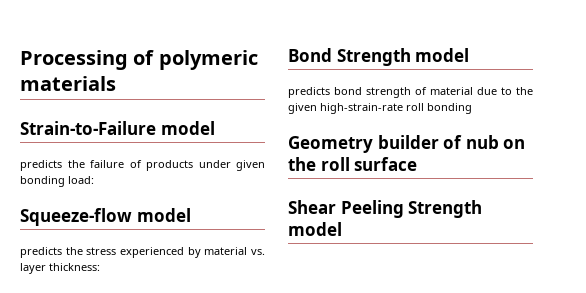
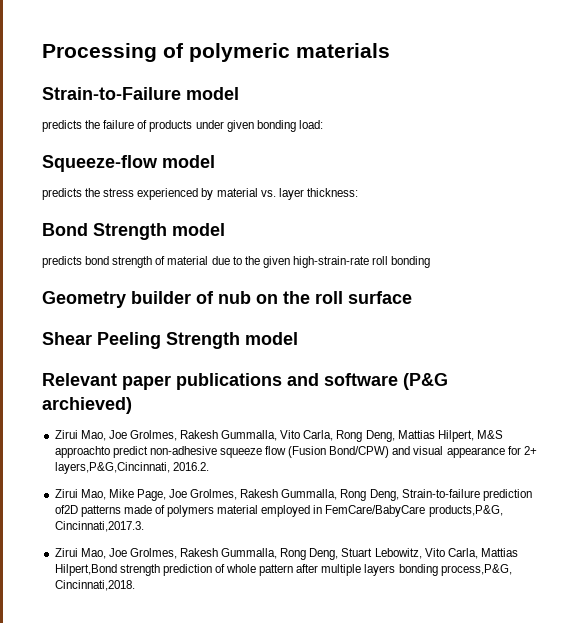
(342, 229) none -> [42,373,448,390] [42,397,132,414] [54,430,503,442] [54,446,537,458] [54,462,209,474] [54,489,532,501] [54,505,503,517] [54,521,144,532] [54,548,518,560] [54,564,512,576] [54,580,135,591] // Relevant paper publications and software (P&G archieved) // Zirui Mao, Joe Grolmes, Rakesh Gummalla, Vito Carla, Rong Deng, Mattias Hilpert, M&S approachto predict non-adhesive squeeze flow (Fusion Bond/CPW) and visual appearance for 2+ layers,P&G,Cincinnati, 2016.2. // Zirui Mao, Mike Page, Joe Grolmes, Rakesh Gummalla, Rong Deng, Strain-to-failure prediction of2D patterns made of polymers material employed in FemCare/BabyCare products,P&G, Cincinnati,2017.3. // Zirui Mao, Joe Grolmes, Rakesh Gummalla, Rong Deng, Stuart Lebowitz, Vito Carla, Mattias Hilpert,Bond strength prediction of whole pattern after multiple layers bonding process,P&G, Cincinnati,2018.

